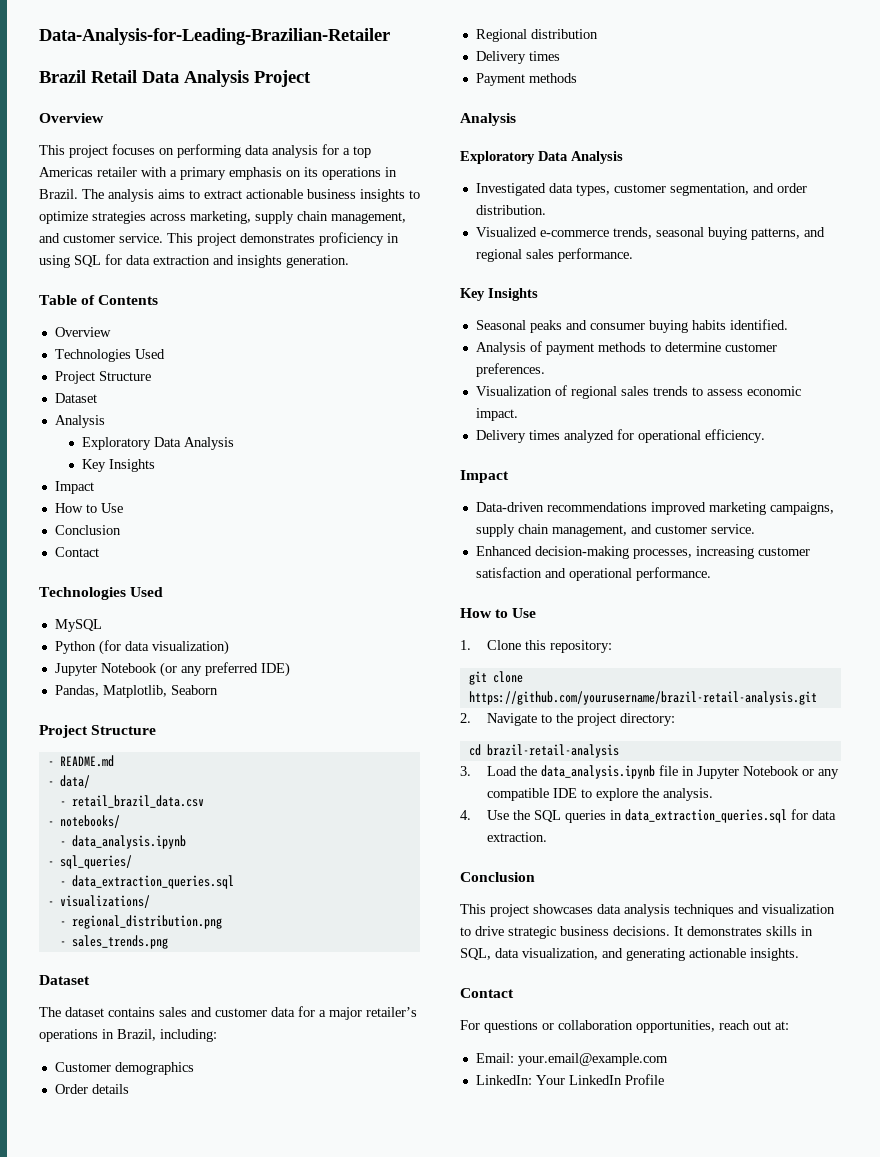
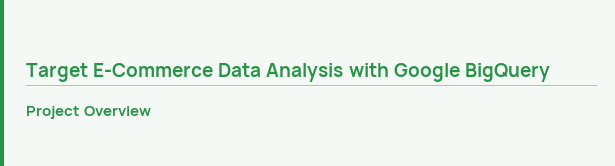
[39,28,390,45] [39,70,311,87] [39,113,104,123] [39,144,371,158] [39,167,397,180] [39,189,420,202] [39,211,406,224] [39,232,399,246] [39,254,349,268] [39,295,159,305] [54,327,111,337] [54,349,165,362] [54,371,151,384] [54,393,97,403] [54,415,105,428] [82,437,235,450] [82,459,156,472] [54,481,94,494] [54,503,123,513] [54,525,121,535] [54,547,99,557] [39,587,164,600] [54,619,102,632] [54,640,229,655] [54,662,290,677] [54,685,218,698] [39,725,157,738] [47,755,114,767] [47,775,90,788] [59,795,204,808] [47,815,120,828] [59,835,186,849] [47,855,132,869] [59,875,234,889] [47,895,150,908] [59,915,222,929] [59,935,168,949] [39,975,90,985] [39,1006,417,1020] [39,1029,217,1042] [54,1062,194,1075] [54,1084,129,1094] [475,29,598,42] [475,51,560,64] [475,73,577,86] [460,113,516,126] [460,151,623,164] [475,183,807,196] [475,205,546,215] [475,227,825,240] [475,248,633,262] [460,288,538,301] [475,319,788,333] [475,341,777,355] [475,363,545,377] [475,385,801,399] [475,408,518,421] [475,429,765,443] [460,470,509,483] [475,502,834,515] [475,524,755,537] [475,546,810,559] [475,567,711,581] [460,608,537,618] [460,640,613,653] [468,671,523,685] [468,691,817,705] [460,713,676,726] [468,744,619,758] [460,765,840,779] [487,788,714,801] [460,809,837,823] [487,832,548,842] [460,872,535,882] [460,904,835,917] [460,926,813,939] [460,948,799,961] [460,988,514,998] [460,1020,789,1033] [475,1053,668,1066] [475,1074,664,1085] Data-Analysis-for-Leading-Brazilian-Retailer // Brazil Retail Data Analysis Project // Overview // This project focuses on performing data analysis for a top Americas retailer with a primary emphasis on its operations in Brazil. The analysis aims to extract actionable business insights to optimize strategies across marketing, supply chain management, and customer service. This project demonstrates proficiency in using SQL for data extraction and insights generation. // Table of Contents // Overview // Technologies Used // Project Structure // Dataset // Analysis // Exploratory Data Analysis // Key Insights // Impact // How to Use // Conclusion // Contact // Technologies Used // MySQL // Python (for data visualization) // Jupyter Notebook (or any preferred IDE) // Pandas, Matplotlib, Seaborn // Project Structure // - README.md // - data/ // - retail_brazil_data.csv // - notebooks/ // - data_analysis.ipynb // - sql_queries/ // - data_extraction_queries.sql // - visualizations/ // - regional_distribution.png // - sales_trends.png // Dataset // The dataset contains sales and customer data for a major retailer’s operations in Brazil, including: // Customer demographics // Order details // Regional distribution // Delivery times // Payment methods // Analysis // Exploratory Data Analysis // Investigated data types, customer segmentation, and order distribution. // Visualized e-commerce trends, seasonal buying patterns, and regional sales performance. // Key Insights // Seasonal peaks and consumer buying habits identified. // Analysis of payment methods to determine customer preferences. // Visualization of regional sales trends to assess economic impact. // Delivery times analyzed for operational efficiency. // Impact // Data-driven recommendations improved marketing campaigns, supply chain management, and customer service. // Enhanced decision-making processes, increasing customer satisfaction and operational performance. // How to Use // 1. Clone this repository: // git clone https://github.com/yourusername/brazil-retail-analysis.git // 2. Navigate to the project directory: // cd brazil-retail-analysis // 3. Load the data_analysis.ipynb file in Jupyter Notebook or any compatible IDE to explore the analysis. // 4. Use the SQL queries in data_extraction_queries.sql for data extraction. // Conclusion // This project showcases data analysis techniques and visualization to drive strategic business decisions. It demonstrates skills in SQL, data visualization, and generating actionable insights. // Contact // For questions or collaboration opportunities, reach out at: // Email: your.email@example.com // LinkedIn: Your LinkedIn Profile -> [26,63,550,82] [26,106,152,119] Target E-Commerce Data Analysis with Google BigQuery // Project Overview

